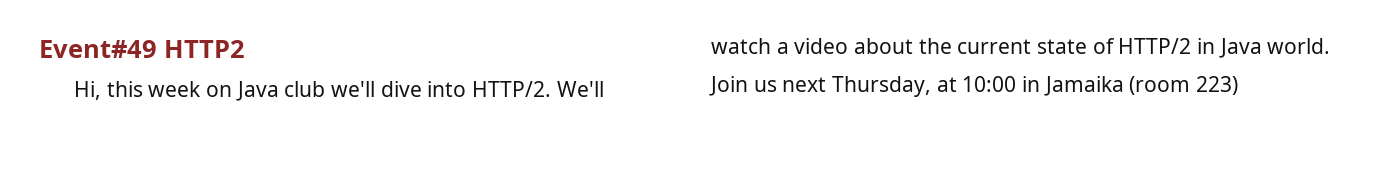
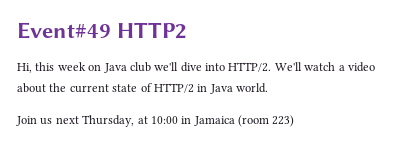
[1043,76,1124,96] Jamaika -> [193,116,235,126] Jamaica

